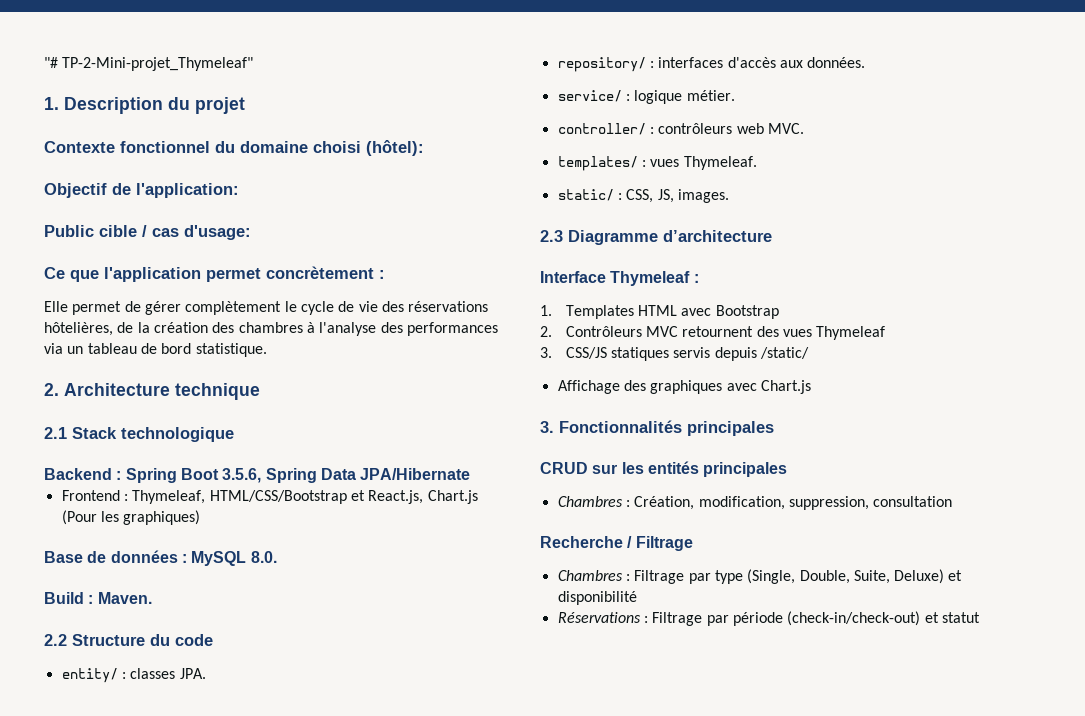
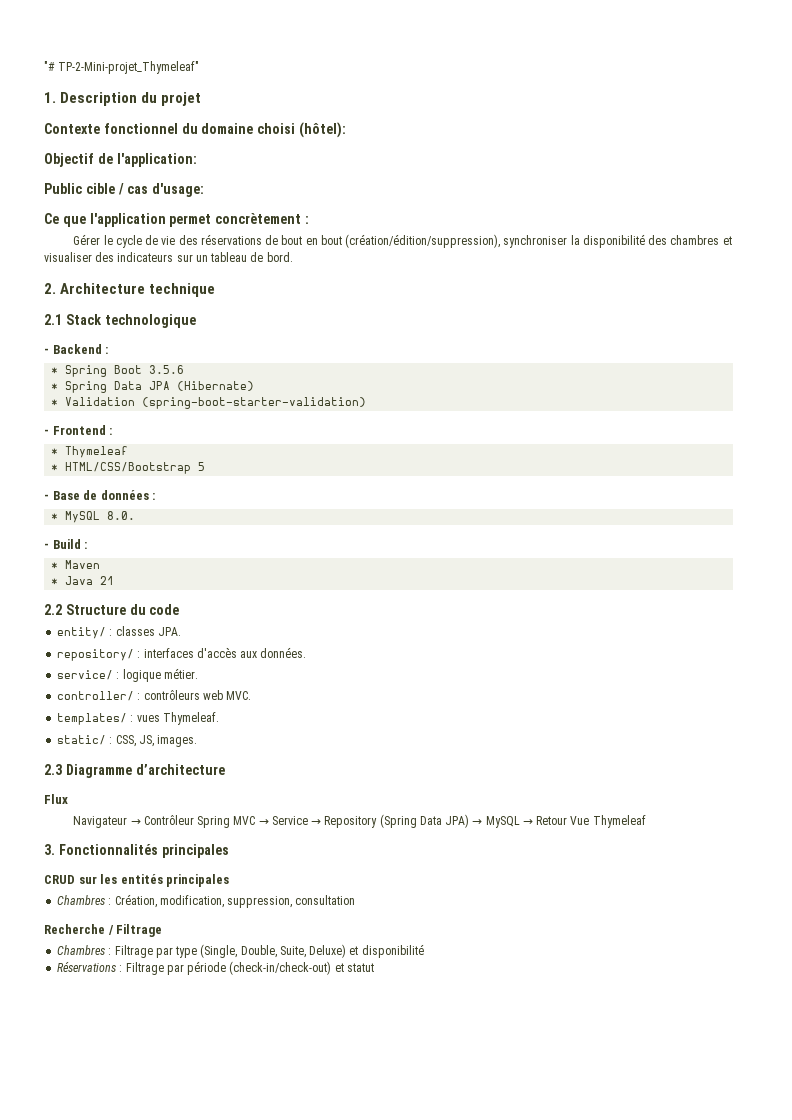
[44,301,282,315] Elle permet de gérer complètement -> [73,234,101,245] Gérer
[44,322,498,336] [44,343,63,354] hôtelières, de la création des chambres à l'analyse des performances via -> [265,234,732,248] [44,252,193,262] de bout en bout (création/édition/suppression), synchroniser la disponibilité des chambres et visualiser des indicateurs sur
[161,343,267,357] bord statistique. -> [266,252,293,262] bord.
(234, 434) none -> [44,348,49,354] -
(122, 475) none -> [51,367,59,374] // *
[222,468,471,483] [61,490,478,504] [61,510,201,525] 3.5.6, Spring Data JPA/Hibernate // Frontend : Thymeleaf, HTML/CSS/Bootstrap et React.js, Chart.js (Pour les graphiques) // -> [149,365,185,374] [51,381,255,393] [51,397,367,409] [44,425,113,435] [51,446,129,458] [51,462,206,474] [44,494,49,500] 3.5.6 // * Spring Data JPA (Hibernate) // * Validation (spring-boot-starter-validation) // - Frontend : // * Thymeleaf // * HTML/CSS/Bootstrap 5 // -
(187, 558) none -> [51,513,59,520] // *
(277, 557) none -> [44,543,49,549] -
[97,592,152,604] Maven. -> [51,560,101,569] [51,576,115,585] // * Maven // * Java 21
[540,271,699,286] [540,305,779,319] [540,326,886,340] [540,347,809,361] [557,380,811,394] Interface Thymeleaf : // 1. Templates HTML avec Bootstrap // 2. Contrôleurs MVC retournent des vues Thymeleaf // 3. CSS/JS statiques servis depuis /static/ // Affichage des graphiques avec Chart.js -> [44,794,68,804] [73,814,646,828] Flux // Navigateur → Contrôleur Spring MVC → Service → Repository (Spring Data JPA) → MySQL → Retour Vue Thymeleaf

